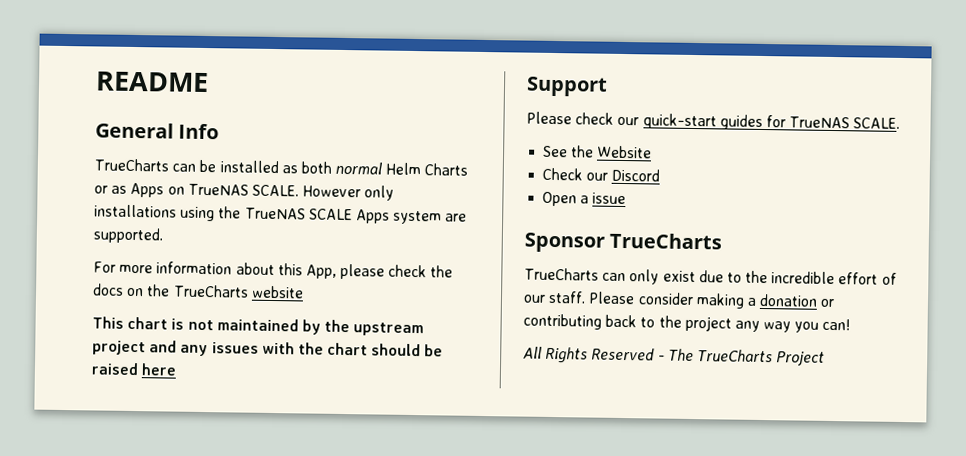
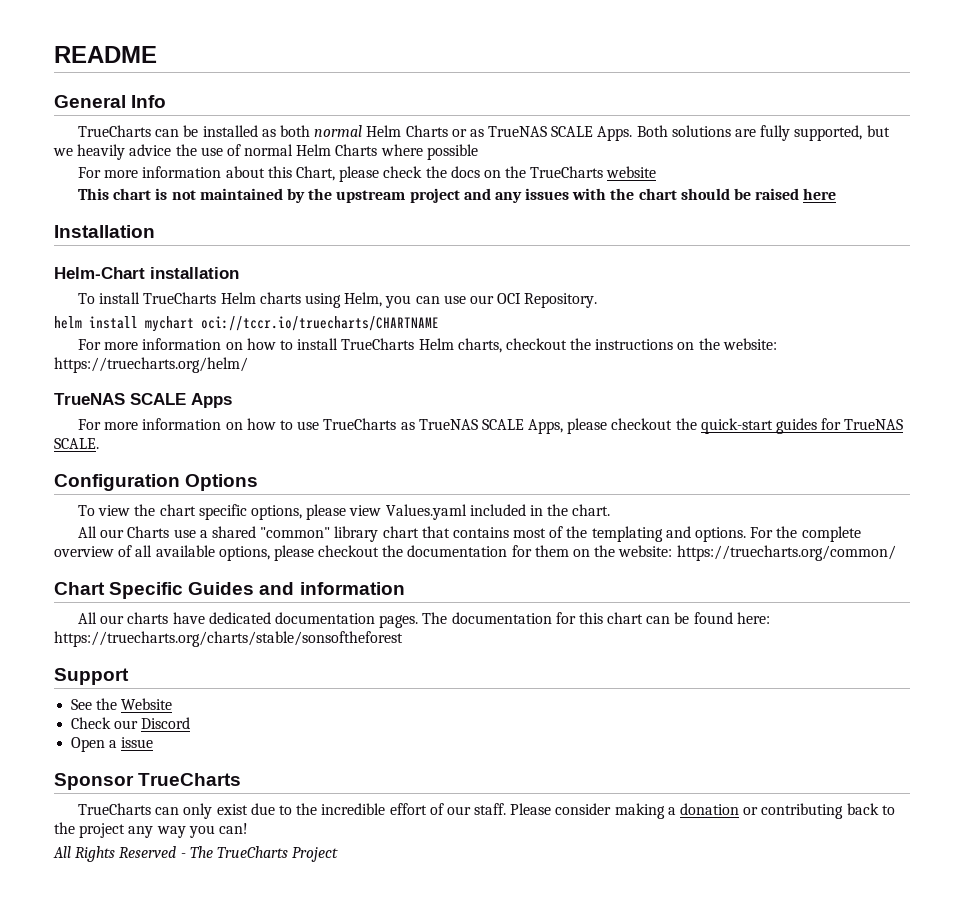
[130,182,395,201] [94,204,468,225] [93,227,163,244] Apps on TrueNAS SCALE. However only installations using the TrueNAS SCALE Apps system are supported. -> [488,125,890,141] [53,144,478,160] TrueNAS SCALE Apps. Both solutions are fully supported, but we heavily advice the use of normal Helm Charts where possible
[305,264,337,279] App, -> [295,166,335,181] Chart,
[526,76,608,97] [526,111,640,126] Support // Please check our -> [54,225,155,238] [54,267,239,279] [78,292,598,308] [54,316,439,332] [78,338,777,353] [54,357,248,373] [54,393,232,408] [78,418,697,434] Installation // Helm-Chart installation // To install TrueCharts Helm charts using Helm, you can use our OCI Repository. // helm install mychart oci://tccr.io/truecharts/CHARTNAME // For more information on how to install TrueCharts Helm charts, checkout the instructions on the website: https://truecharts.org/helm/ // TrueNAS SCALE Apps // For more information on how to use TrueCharts as TrueNAS SCALE Apps, please checkout the
(901, 123) none -> [54,474,259,491] [78,504,611,520] [78,526,861,542] [54,545,896,561] [54,582,405,599] [78,612,770,628] [54,631,403,647] [54,668,129,685] // Configuration Options // To view the chart specific options, please view Values.yaml included in the chart. // All our Charts use a shared "common" library chart that contains most of the templating and options. For the complete overview of all available options, please checkout the documentation for them on the website: https://truecharts.org/common/ // Chart Specific Guides and information // All our charts have dedicated documentation pages. The documentation for this chart can be found here: https://truecharts.org/charts/stable/sonsoftheforest // Support

